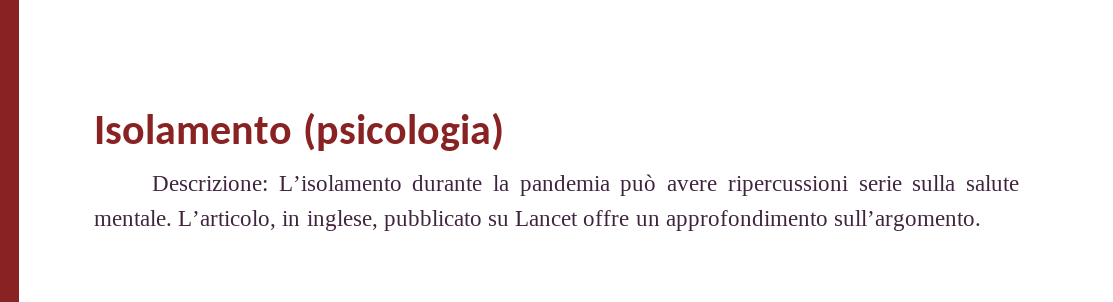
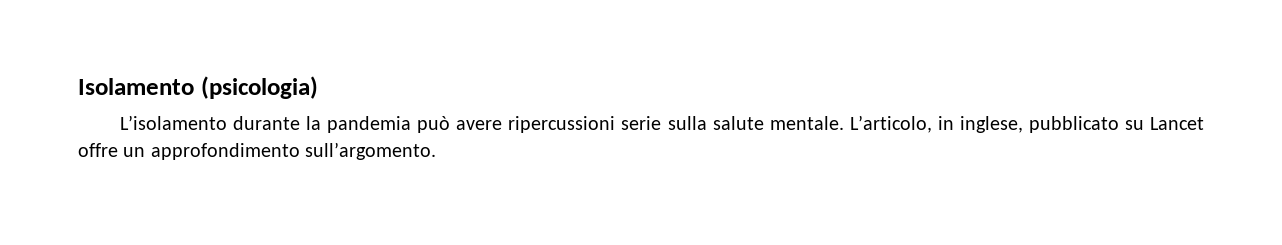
[151,176,268,191] Descrizione: -> (318, 87) none

